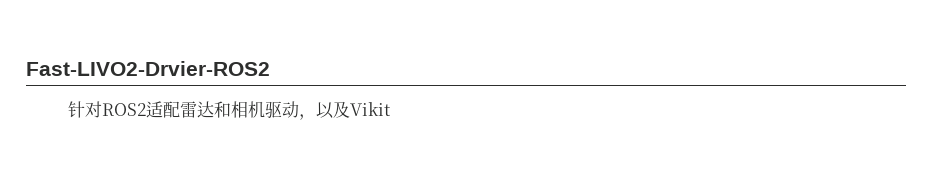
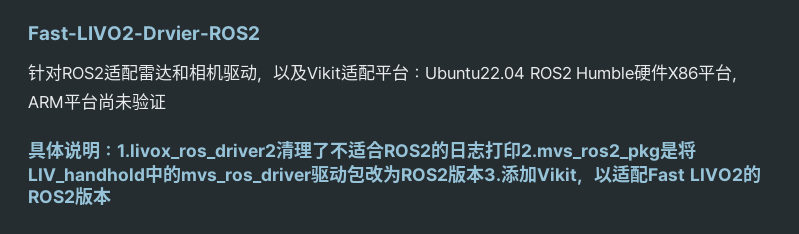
(392, 109) none -> [341,64,749,83] [28,93,166,111] [28,141,696,161] [28,164,761,185] [28,187,111,206] 适配平台：Ubuntu22.04 ROS2 Humble硬件X86平台，ARM平台尚未验证 // 具体说明：1.livox_ros_driver2清理了不适合ROS2的日志打印2.mvs_ros2_pkg是将LIV_handhold中的mvs_ros_driver驱动包改为ROS2版本3.添加Vikit，以适配Fast LIVO2的ROS2版本

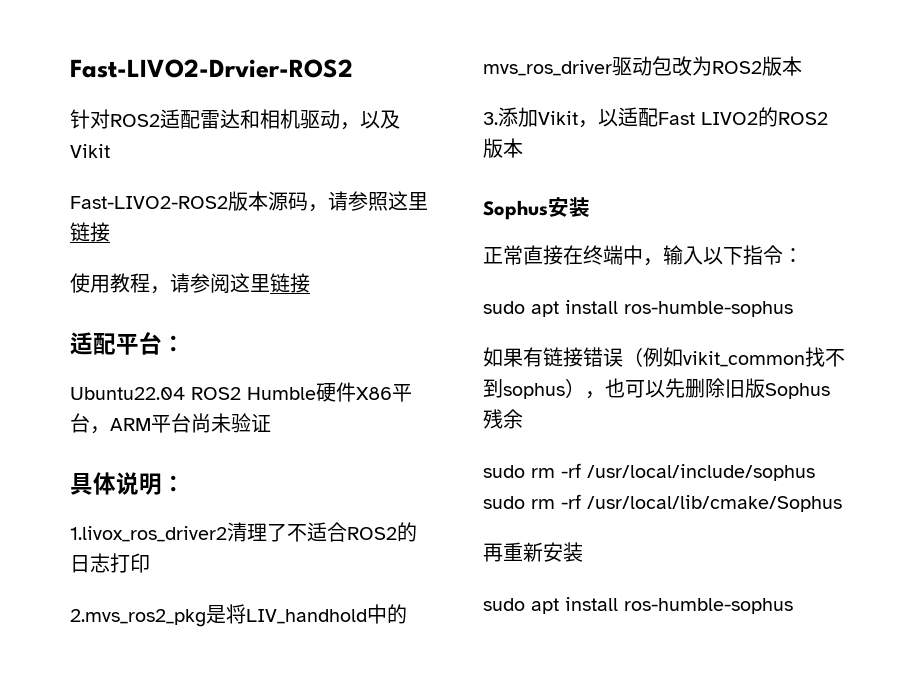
(341, 73) none -> [70,191,428,212] [70,222,110,242] [70,273,310,294] // Fast-LIVO2-ROS2版本源码，请参照这里链接 // 使用教程，请参阅这里链接 //
(425, 73) none -> (185, 343) //
(117, 151) none -> (185, 483) //
(521, 150) none -> (150, 563) //
(484, 174) none -> (802, 66) //
(111, 196) none -> [483,197,590,220] [483,245,803,266] [483,300,793,317] [483,347,845,367] [483,378,830,399] [483,409,523,429] [483,463,815,481] [483,494,842,512] [483,542,583,562] [483,597,793,614] // Sophus安装 // 正常直接在终端中，输入以下指令： // sudo apt install ros-humble-sophus // 如果有链接错误（例如vikit_common找不到sophus），也可以先删除旧版Sophus残余 // sudo rm -rf /usr/local/include/sophus sudo rm -rf /usr/local/lib/cmake/Sophus // 再重新安装 // sudo apt install ros-humble-sophus

